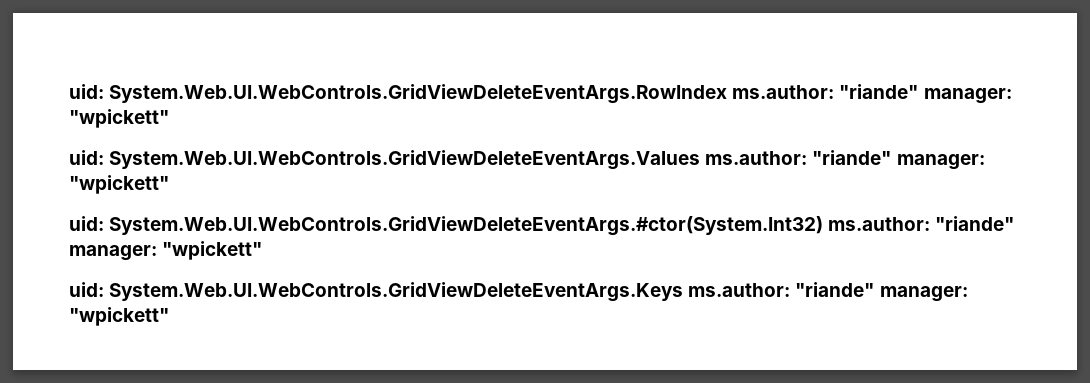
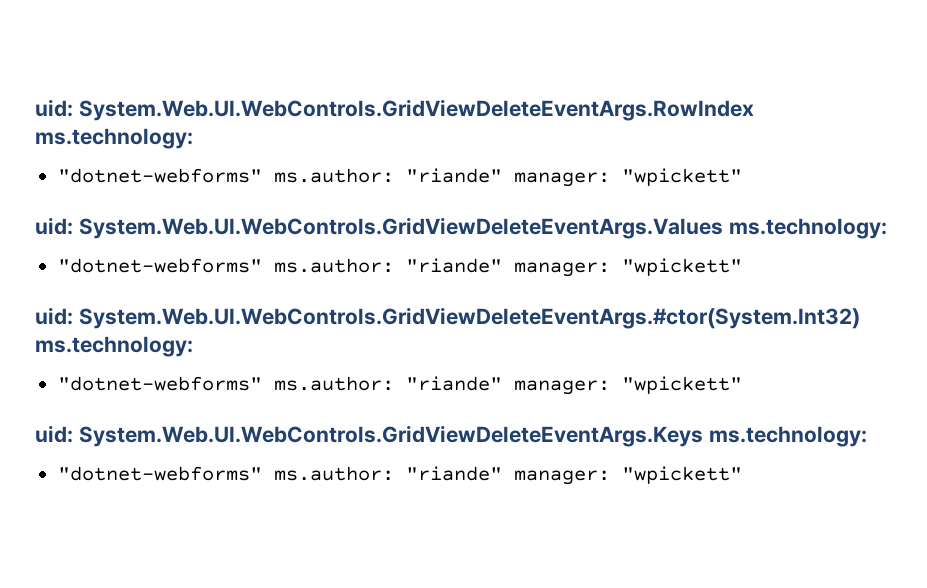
(728, 94) none -> [35,128,193,149] [57,168,262,183] ms.technology: // "dotnet-webforms"
(701, 160) none -> [728,218,887,239] [57,258,262,273] ms.technology: // "dotnet-webforms"
(824, 226) none -> [35,336,193,357] [57,376,262,391] ms.technology: // "dotnet-webforms"
(684, 292) none -> [708,426,867,447] [57,466,262,481] ms.technology: // "dotnet-webforms"

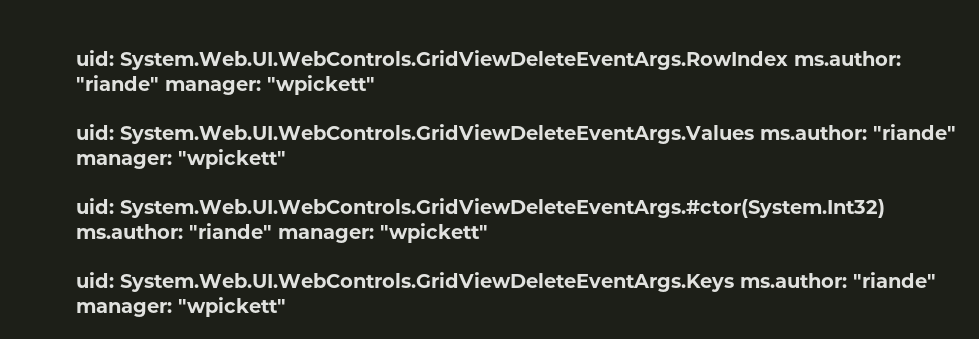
[35,128,193,149] [57,168,262,183] ms.technology: // "dotnet-webforms" -> (788, 60) none
[728,218,887,239] [57,258,262,273] ms.technology: // "dotnet-webforms" -> (754, 134) none
[35,336,193,357] [57,376,262,391] ms.technology: // "dotnet-webforms" -> (885, 208) none
[708,426,867,447] [57,466,262,481] ms.technology: // "dotnet-webforms" -> (734, 282) none

